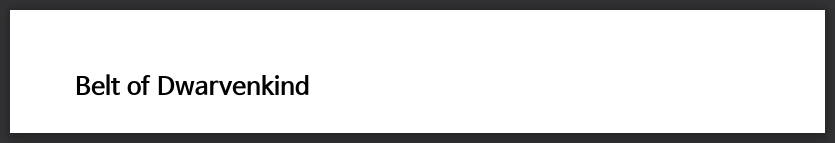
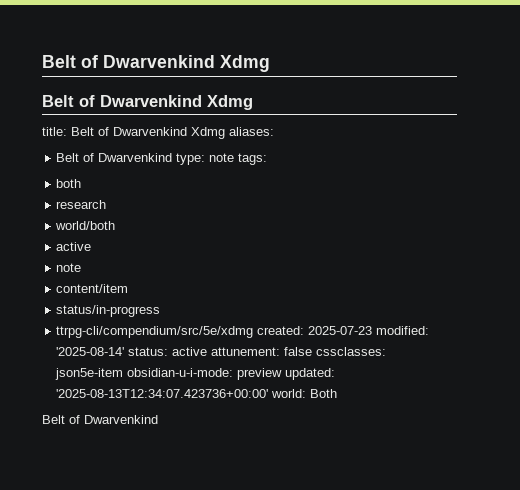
[75,74,310,96] Belt of Dwarvenkind -> [42,55,270,72] [42,95,253,110] [42,127,274,139] [56,153,268,165] [56,179,82,188] [56,200,107,209] [55,221,116,230] [56,242,92,251] [56,263,82,272] [56,284,129,293] [56,305,161,317] [56,326,430,338] [56,347,387,356] [55,368,336,380] [56,389,338,398] [42,415,158,424] Belt of Dwarvenkind Xdmg // Belt of Dwarvenkind Xdmg // title: Belt of Dwarvenkind Xdmg aliases: // Belt of Dwarvenkind type: note tags: // both // research // world/both // active // note // content/item // status/in-progress // ttrpg-cli/compendium/src/5e/xdmg created: 2025-07-23 modified: '2025-08-14' status: active attunement: false cssclasses: json5e-item obsidian-u-i-mode: preview updated: '2025-08-13T12:34:07.423736+00:00' world: Both // Belt of Dwarvenkind

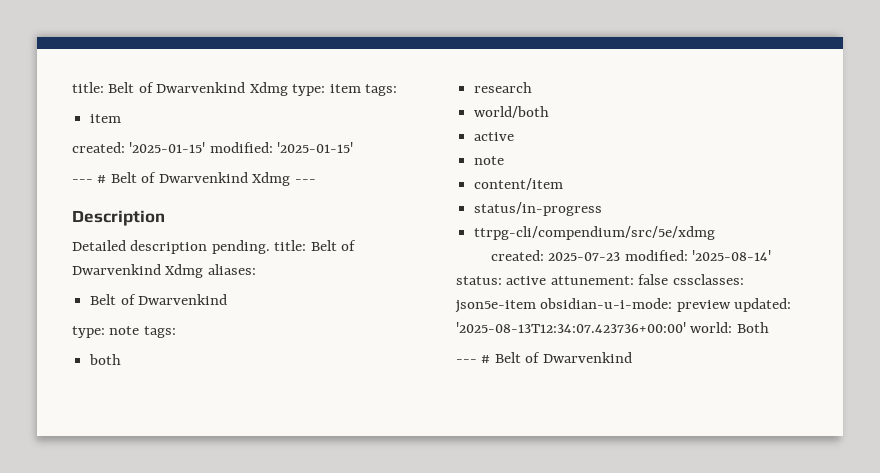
[42,55,270,72] [42,95,253,110] Belt of Dwarvenkind Xdmg // Belt of Dwarvenkind Xdmg // -> [72,82,398,96] [90,114,122,123] [72,142,354,153] [72,172,316,186] [72,210,165,226] [72,240,270,254] title: Belt of Dwarvenkind Xdmg type: item tags: // item // created: '2025-01-15' modified: '2025-01-15' // --- # Belt of Dwarvenkind Xdmg --- // Description // Detailed description pending.
(173, 157) none -> (228, 299) //
(254, 332) none -> (716, 233) //
(338, 393) none -> [456,355,491,363] --- #

